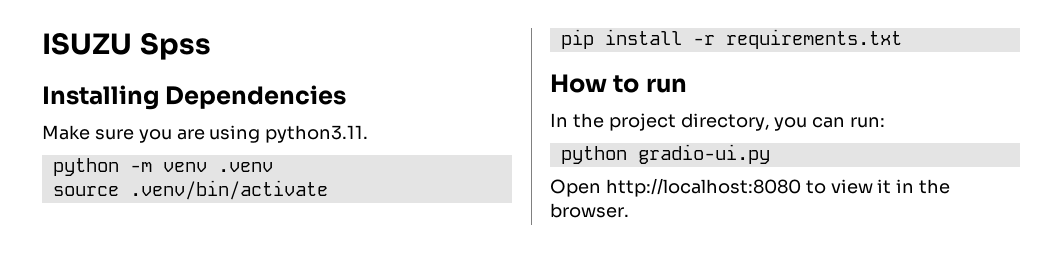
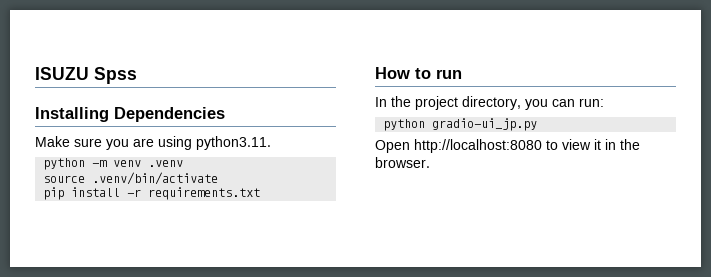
[637,144,770,164] gradio-ui.py -> [432,118,538,131] gradio-ui_jp.py

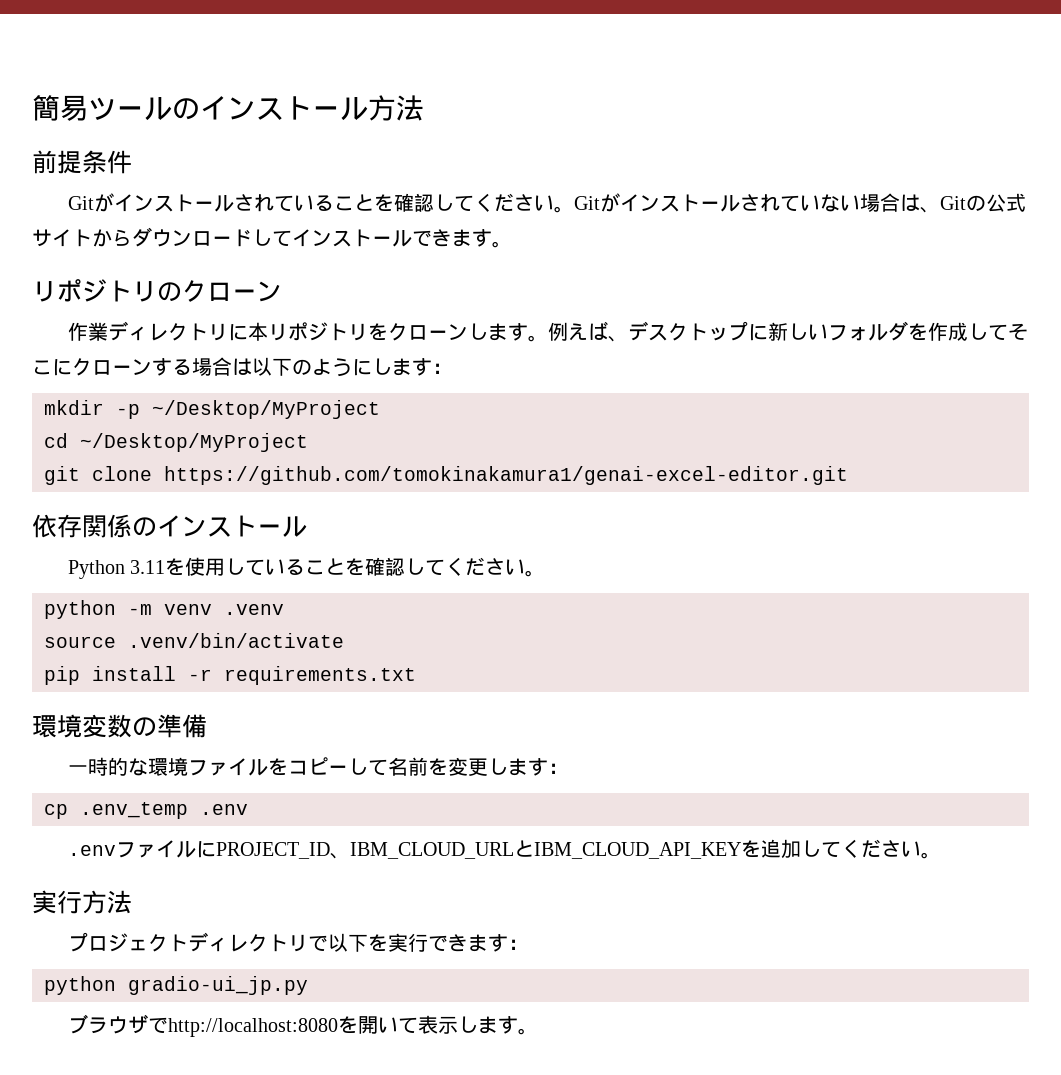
[35,67,137,84] [35,107,225,122] [35,136,271,150] ISUZU Spss // Installing Dependencies // Make sure you are using python3.11. -> [32,95,424,121] [32,150,132,174] [67,193,1026,213] [32,227,512,248] [32,279,282,302] [67,321,1028,342] [32,357,452,377] [44,400,380,419] [44,433,308,452] [44,466,848,485] [32,514,307,538] [67,557,546,579] 簡易ツールのインストール方法 // 前提条件 // Gitがインストールされていることを確認してください。Gitがインストールされていない場合は、Gitの公式サイトからダウンロードしてインストールできます。 // リポジトリのクローン // 作業ディレクトリに本リポジトリをクローンします。例えば、デスクトップに新しいフォルダを作成してそこにクローンする場合は以下のようにします： // mkdir -p ~/Desktop/MyProject // cd ~/Desktop/MyProject // git clone https://github.com/tomokinakamura1/genai-excel-editor.git // 依存関係のインストール // Python 3.11を使用していることを確認してください。
[375,67,462,79] [375,96,604,110] [383,118,538,131] [375,139,640,153] [375,157,430,168] How to run // In the project directory, you can run: // python gradio-ui_jp.py // Open http://localhost:8080 to view it in the browser. -> [32,714,207,738] [67,757,568,776] [44,802,248,819] [67,839,941,859] [32,890,132,914] [67,932,528,952] [44,976,308,995] [67,1014,538,1037] 環境変数の準備 // 一時的な環境ファイルをコピーして名前を変更します： // cp .env_temp .env // .envファイルにPROJECT_ID、IBM_CLOUD_URLとIBM_CLOUD_API_KEYを追加してください。 // 実行方法 // プロジェクトディレクトリで以下を実行できます： // python gradio-ui_jp.py // ブラウザでhttp://localhost:8080を開いて表示します。

